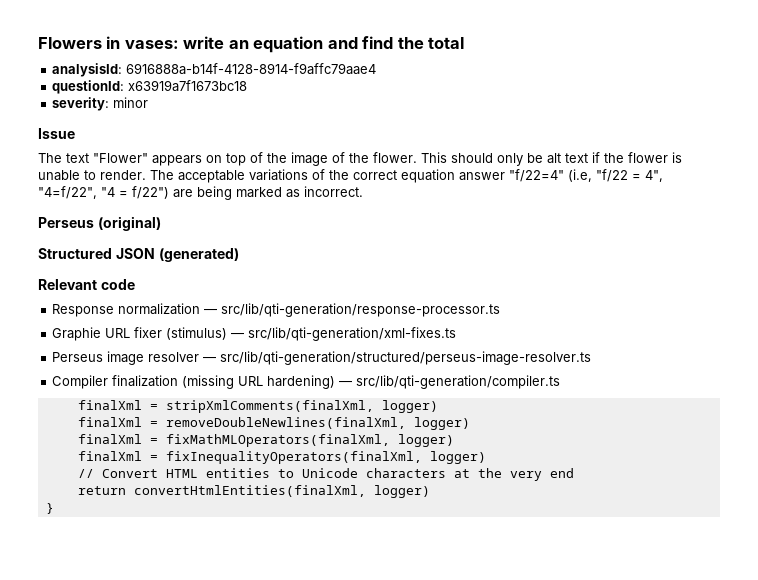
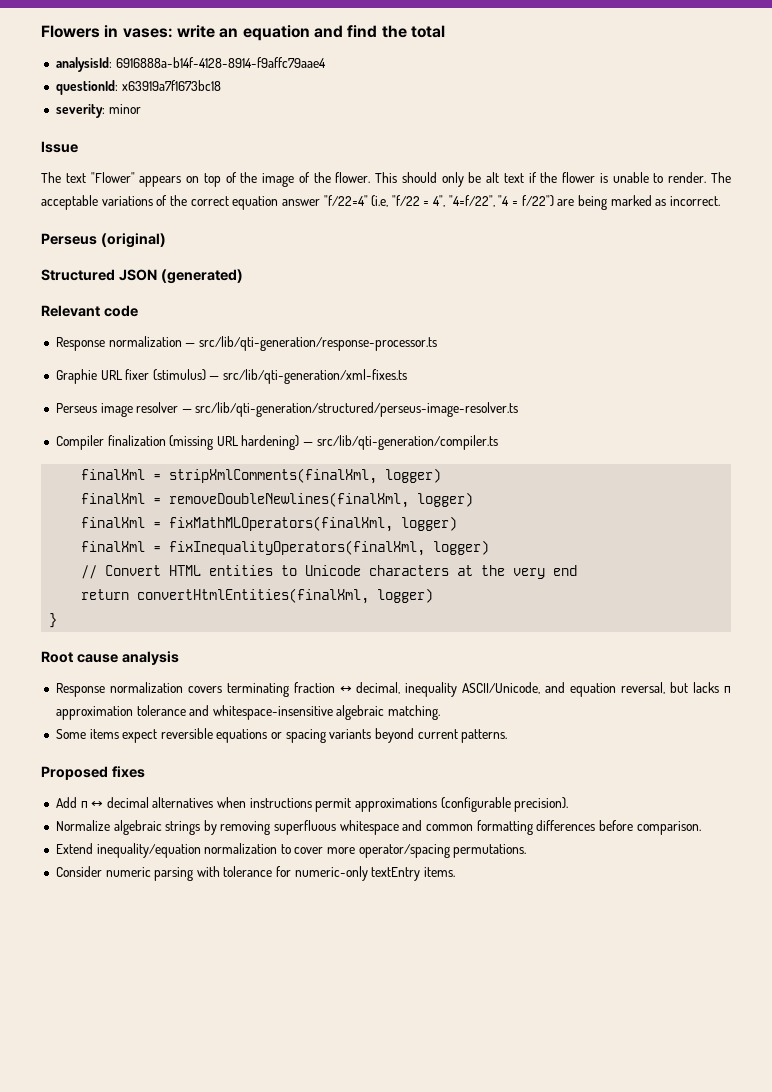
(54, 508) none -> [41,651,179,665] [55,682,731,697] [55,705,441,720] [55,728,508,743] [41,766,145,780] [55,797,569,812] [55,820,701,835] [55,843,527,858] [55,866,456,881] // Root cause analysis // Response normalization covers terminating fraction ↔ decimal, inequality ASCII/Unicode, and equation reversal, but lacks π approximation tolerance and whitespace-insensitive algebraic matching. // Some items expect reversible equations or spacing variants beyond current patterns. // Proposed fixes // Add π ↔ decimal alternatives when instructions permit approximations (configurable precision). // Normalize algebraic strings by removing superfluous whitespace and common formatting differences before comparison. // Extend inequality/equation normalization to cover more operator/spacing permutations. // Consider numeric parsing with tolerance for numeric-only textEntry items.

